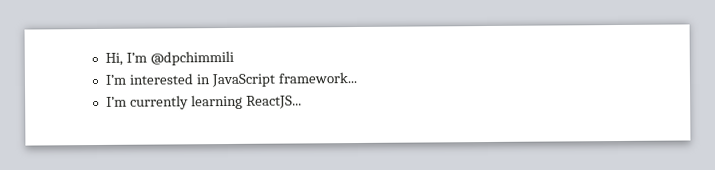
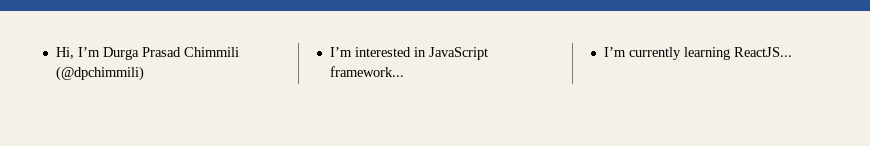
[149,50,234,66] @dpchimmili -> [102,47,239,60] [55,66,144,81] Durga Prasad Chimmili (@dpchimmili)

